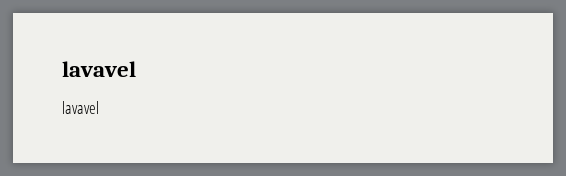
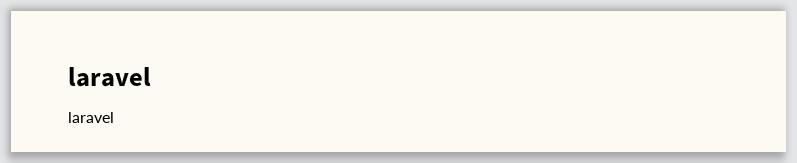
[62,61,136,77] [62,101,99,114] lavavel // lavavel -> [68,67,151,87] [68,112,114,123] laravel // laravel

